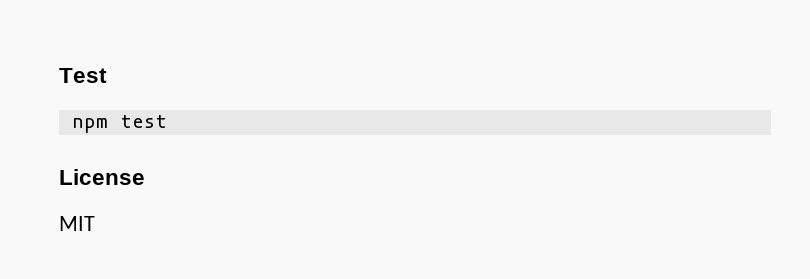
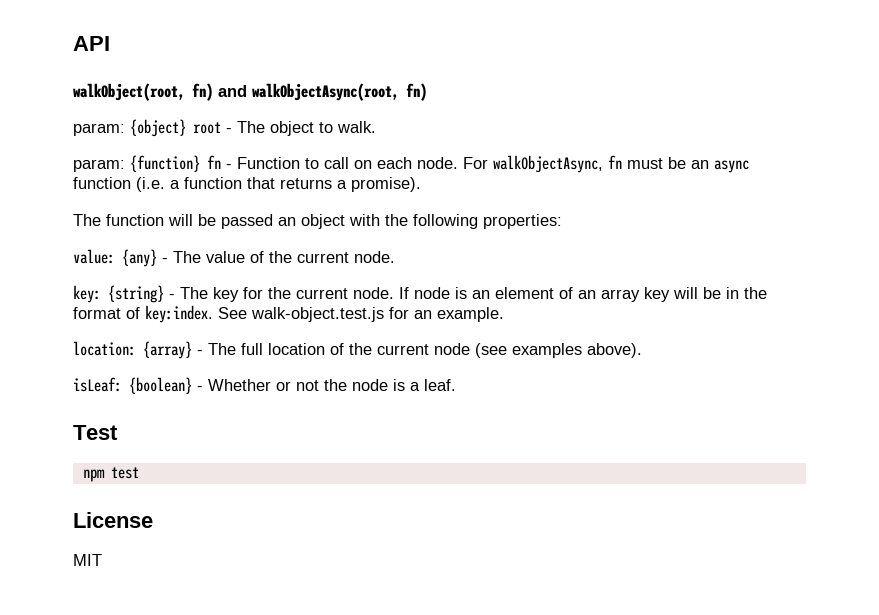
(59, 75) none -> [73,36,110,51] [73,83,427,101] [73,119,376,137] [73,155,749,173] [73,177,421,192] [73,214,562,229] [73,249,395,267] [73,285,767,303] [73,305,504,323] [73,341,642,359] [73,377,456,394] API // walkObject(root, fn) and walkObjectAsync(root, fn) // param: {object} root - The object to walk. // param: {function} fn - Function to call on each node. For walkObjectAsync, fn must be an async function (i.e. a function that returns a promise). // The function will be passed an object with the following properties: // value: {any} - The value of the current node. // key: {string} - The key for the current node. If node is an element of an array key will be in the format of key:index. See walk-object.test.js for an example. // location: {array} - The full location of the current node (see examples above). // isLeaf: {boolean} - Whether or not the node is a leaf. //

